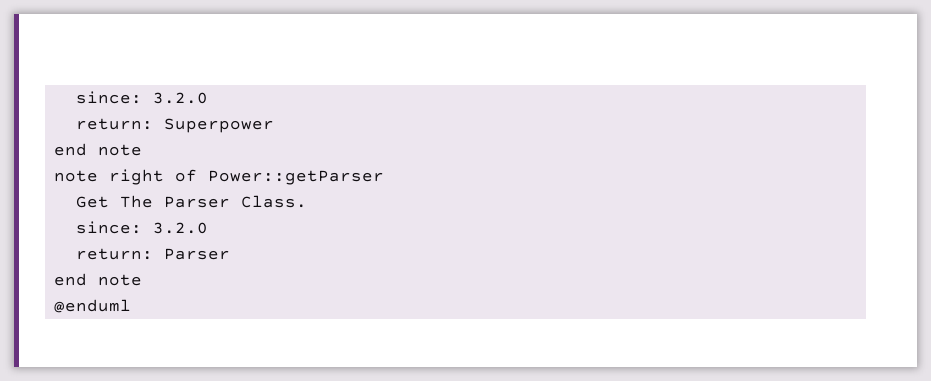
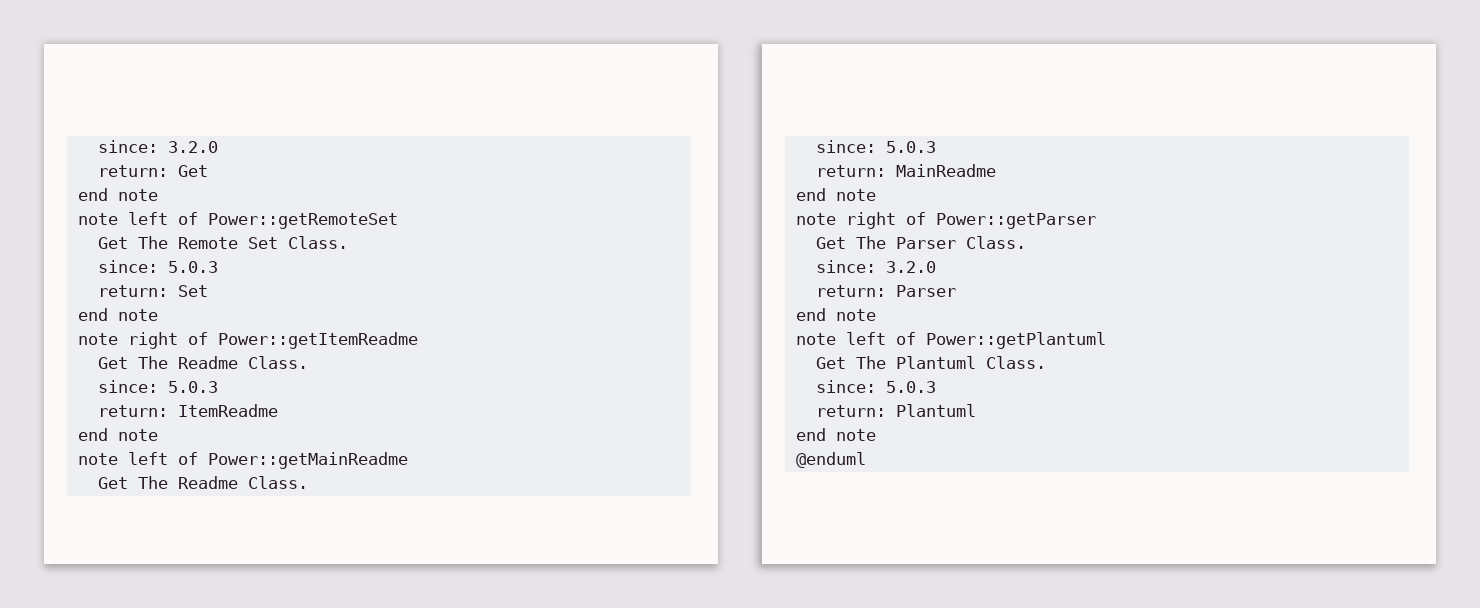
[75,91,208,104] [75,118,274,133] since: 3.2.0 // return: Superpower -> [98,140,219,153] [98,165,209,177] [78,188,159,201] [78,212,399,229] [98,236,349,249] [98,260,219,273] [98,285,209,297] [78,308,159,321] [78,332,419,349] [98,356,309,369] [98,380,219,393] [98,404,279,417] [78,428,159,441] [78,452,409,469] [98,476,309,489] [816,140,937,153] [816,164,997,177] since: 3.2.0 // return: Get // end note // note left of Power::getRemoteSet // Get The Remote Set Class. // since: 5.0.3 // return: Set // end note // note right of Power::getItemReadme // Get The Readme Class. // since: 5.0.3 // return: ItemReadme // end note // note left of Power::getMainReadme // Get The Readme Class. // since: 5.0.3 // return: MainReadme
(142, 280) none -> [796,332,1107,349] [816,356,1047,369] [816,380,937,393] [816,404,977,417] [796,428,877,441] // note left of Power::getPlantuml // Get The Plantuml Class. // since: 5.0.3 // return: Plantuml // end note

